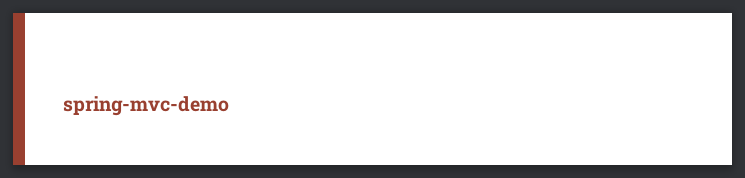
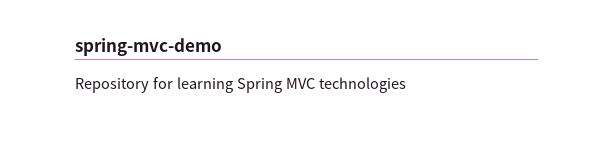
(229, 106) none -> [75,77,406,93] // Repository for learning Spring MVC technologies

